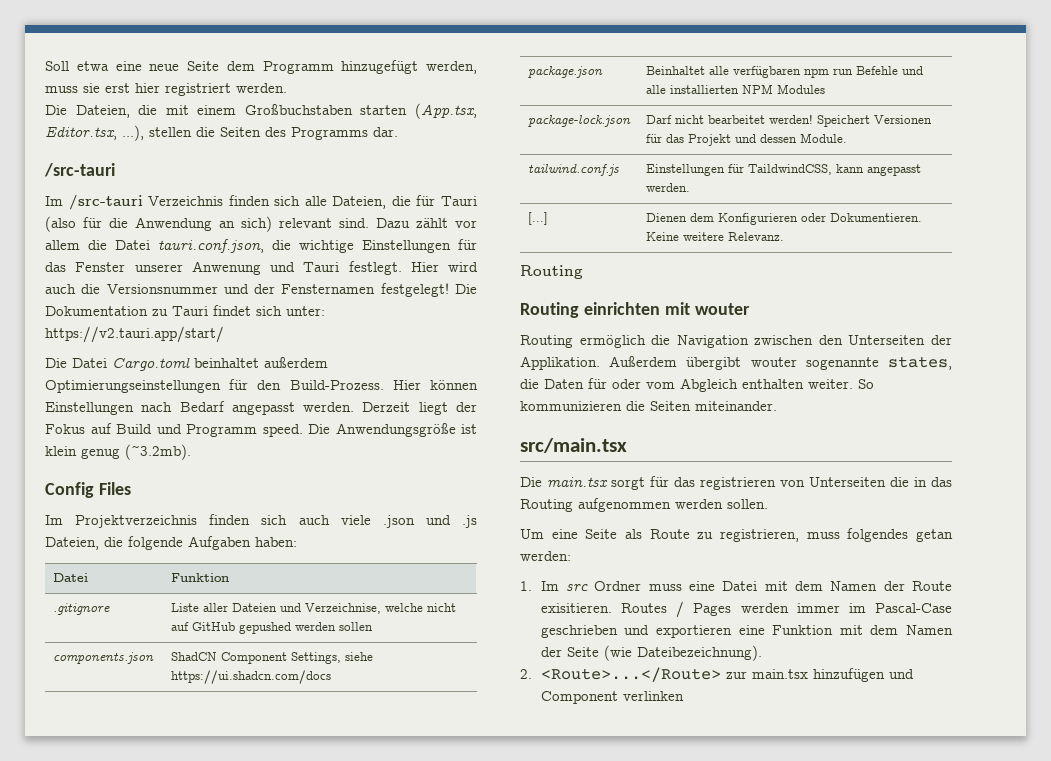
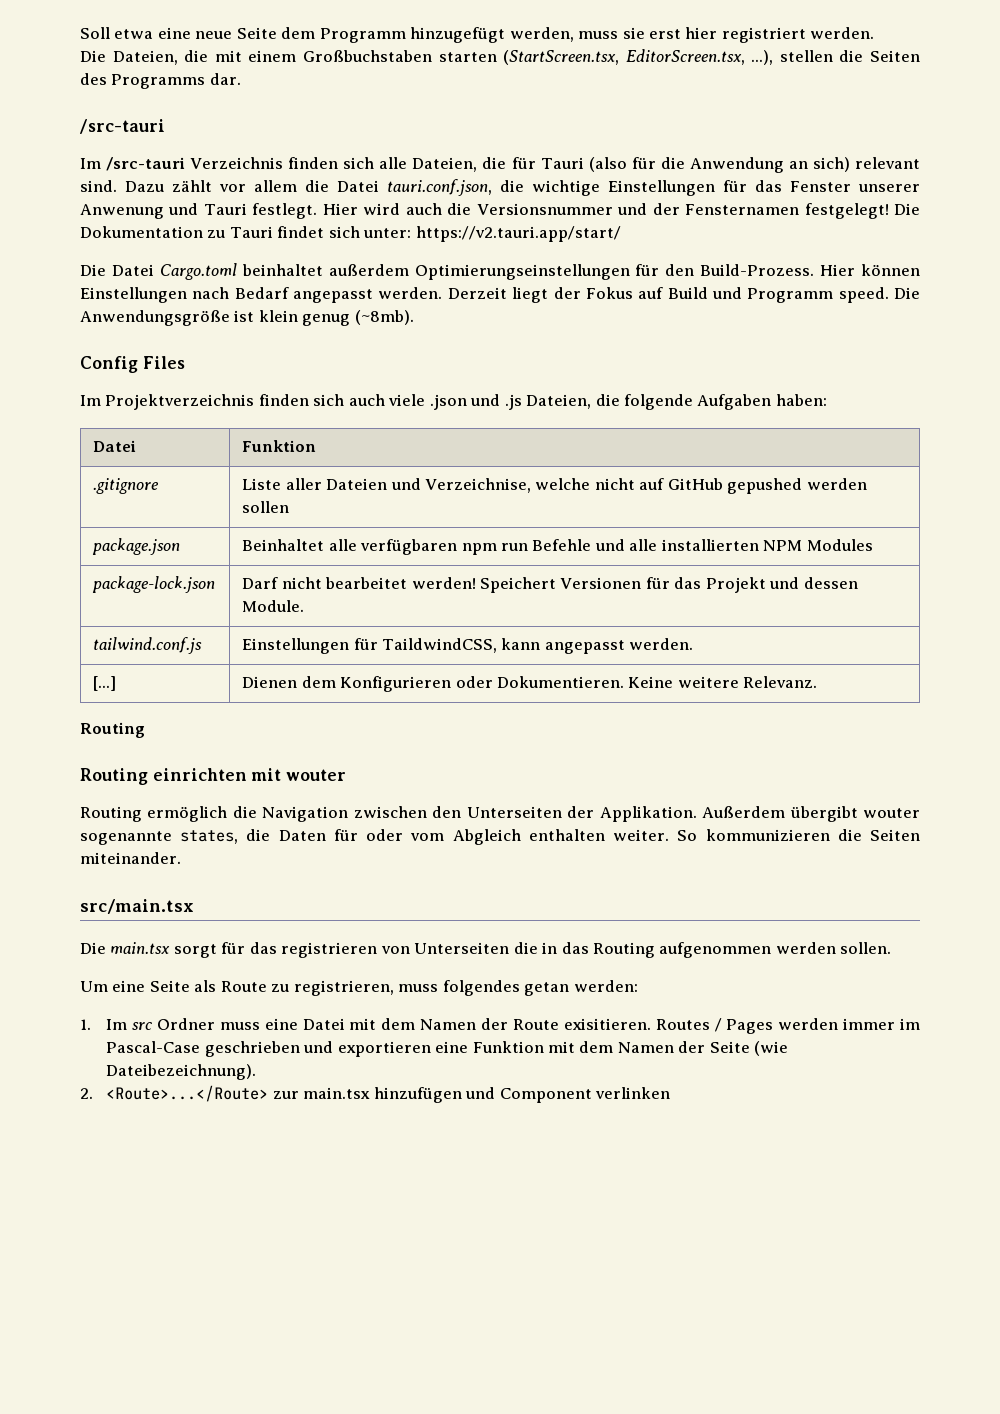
[415,103,477,119] [45,126,117,140] (App.tsx, Editor.tsx, -> [503,49,745,65] (StartScreen.tsx, EditorScreen.tsx,
[125,444,191,460] (~3.2mb). -> [354,310,414,325] (~8mb).
[52,652,154,664] [170,652,373,664] [170,670,331,684] // components.json | ShadCN Component Settings, siehe https://ui.shadcn.com/docs -> (290, 507) none

